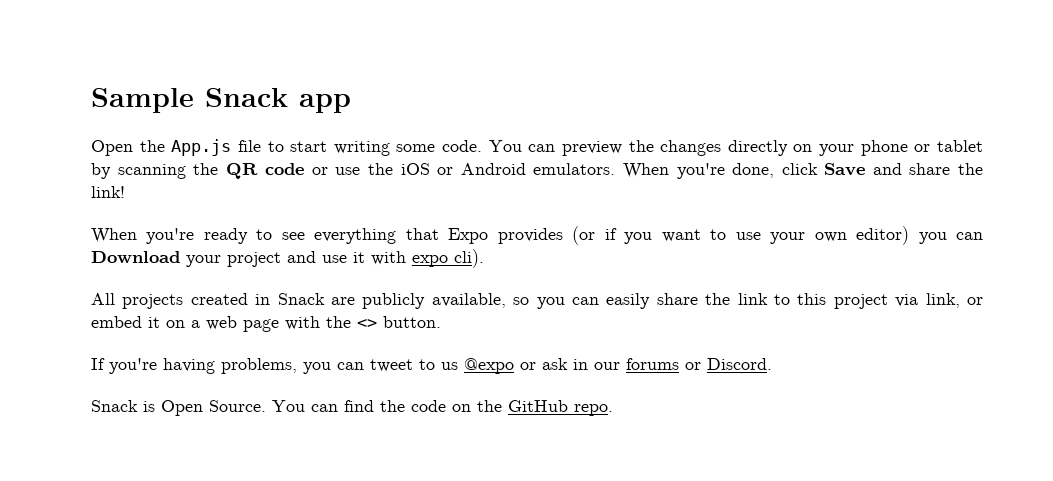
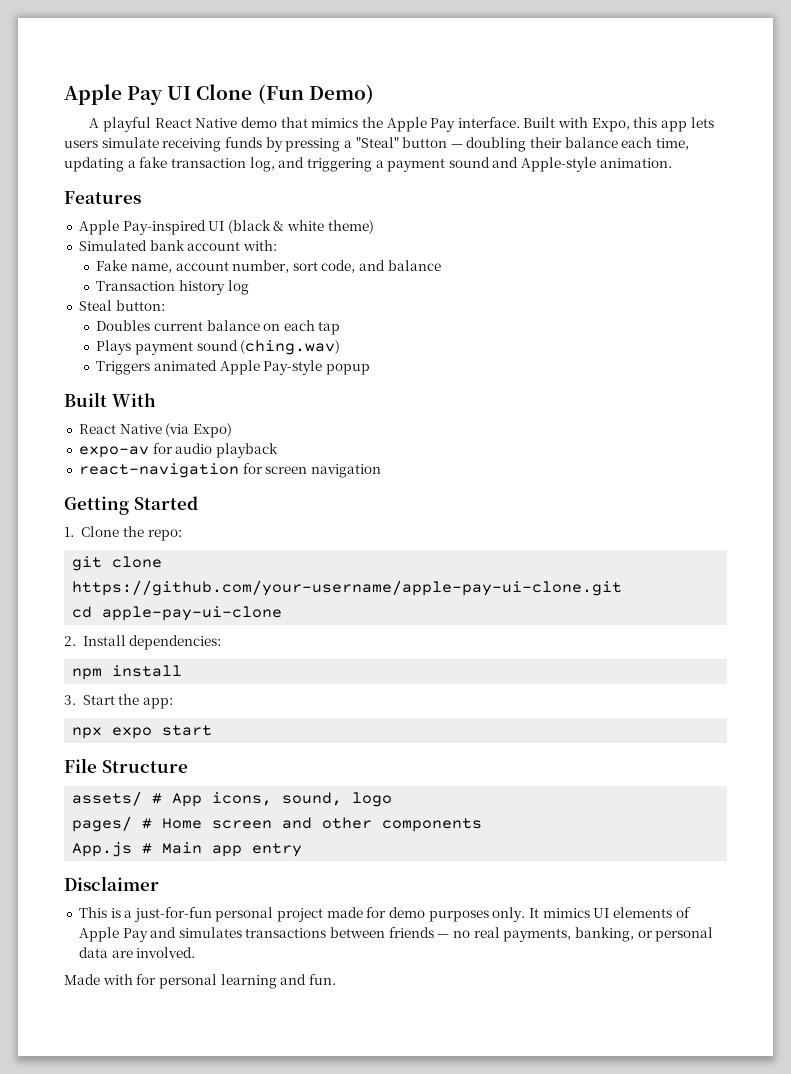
[91,88,351,113] [91,139,984,156] [91,163,983,179] [91,186,125,198] [91,226,984,245] [91,249,484,268] [91,293,983,309] [91,316,441,332] [91,358,772,374] [91,400,613,416] Sample Snack app // Open the App.js file to start writing some code. You can preview the changes directly on your phone or tablet by scanning the QR code or use the iOS or Android emulators. When you're done, click Save and share the link! // When you're ready to see everything that Expo provides (or if you want to use your own editor) you can Download your project and use it with expo cli). // All projects created in Snack are publicly available, so you can easily share the link to this project via link, or embed it on a web page with the <> button. // If you're having problems, you can tweet to us @expo or ask in our forums or Discord. // Snack is Open Source. You can find the code on the GitHub repo. -> [64,84,374,105] [89,117,714,132] [64,137,690,152] [64,157,672,172] [64,191,141,204] [78,220,374,235] [78,240,277,251] [96,260,441,273] [96,280,249,295] [78,300,165,311] [96,320,341,335] [96,340,341,355] [96,360,370,375] [64,392,156,407] [78,423,232,438] [78,443,278,458] [78,463,381,478] [64,496,198,515] [64,526,182,541] [72,556,163,571] [72,580,623,596] [72,606,283,621] [64,635,222,650] [72,665,183,680] [64,694,174,709] [72,725,213,739] [64,758,188,773] [72,791,393,807] [72,816,483,832] [72,842,303,857] [64,876,159,891] [78,907,691,922] [78,927,714,942] [78,947,196,958] [64,974,336,989] Apple Pay UI Clone (Fun Demo) // A playful React Native demo that mimics the Apple Pay interface. Built with Expo, this app lets users simulate receiving funds by pressing a "Steal" button — doubling their balance each time, updating a fake transaction log, and triggering a payment sound and Apple-style animation. // Features // Apple Pay-inspired UI (black & white theme) // Simulated bank account with: // Fake name, account number, sort code, and balance // Transaction history log // Steal button: // Doubles current balance on each tap // Plays payment sound (ching.wav) // Triggers animated Apple Pay-style popup // Built With // React Native (via Expo) // expo-av for audio playback // react-navigation for screen navigation // Getting Started // 1. Clone the repo: // git clone https://github.com/your-username/apple-pay-ui-clone.git // cd apple-pay-ui-clone // 2. Install dependencies: // npm install // 3. Start the app: // npx expo start // File Structure // assets/ # App icons, sound, logo // pages/ # Home screen and other components // App.js # Main app entry // Disclaimer // This is a just-for-fun personal project made for demo purposes only. It mimics UI elements of Apple Pay and simulates transactions between friends — no real payments, banking, or personal data are involved. // Made with for personal learning and fun.

